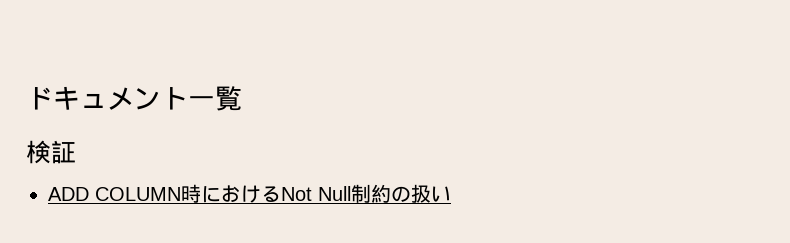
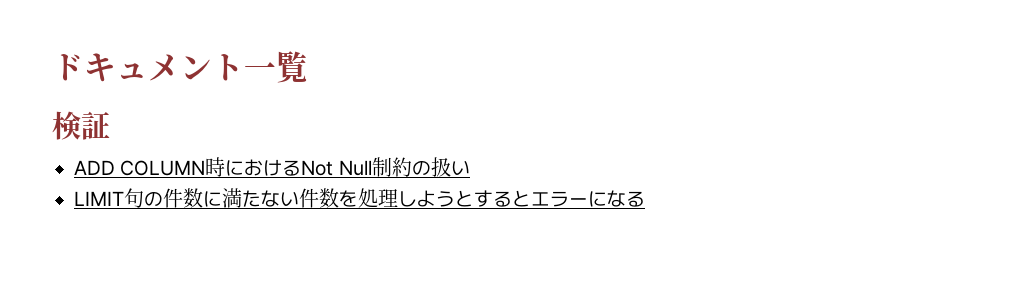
(451, 194) none -> [74,188,645,208] // LIMIT句の件数に満たない件数を処理しようとするとエラーになる

